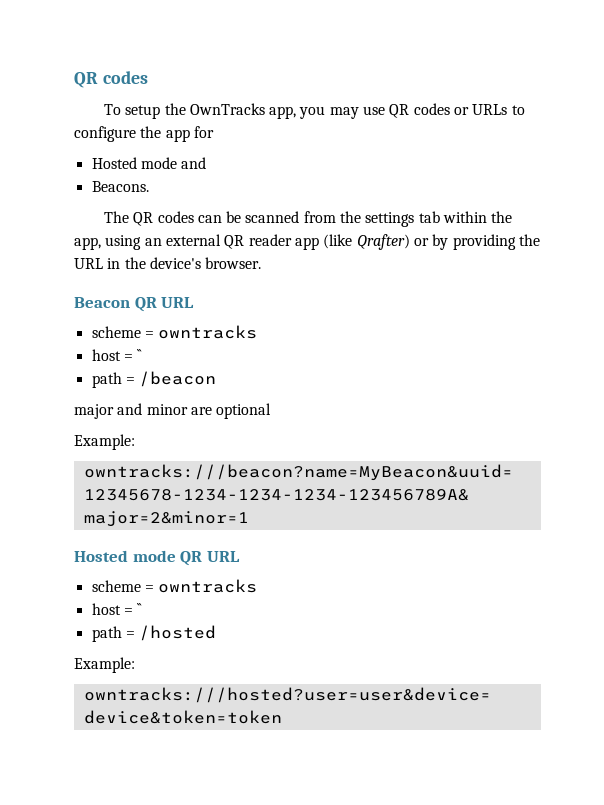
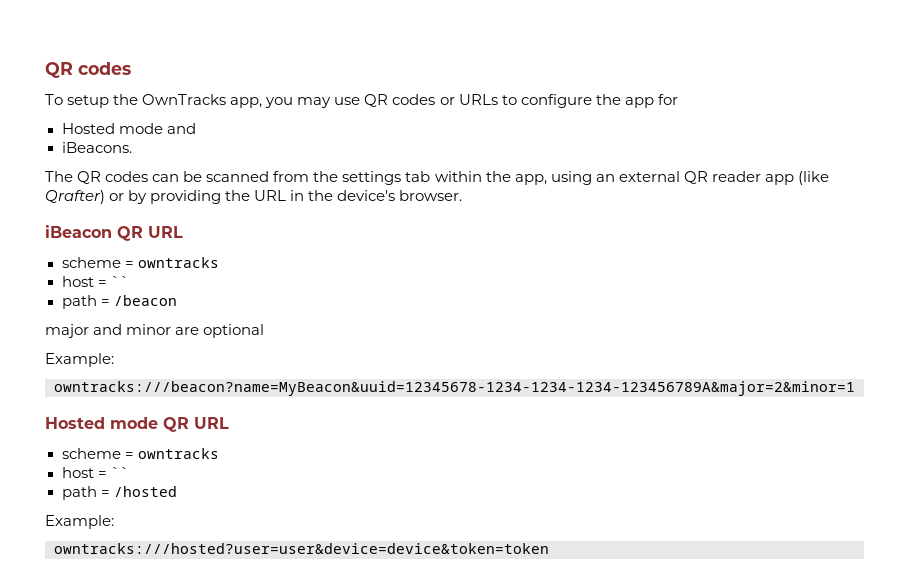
[91,181,149,192] Beacons. -> [61,142,132,153] iBeacons.
[74,297,130,308] Beacon -> [45,225,112,238] iBeacon

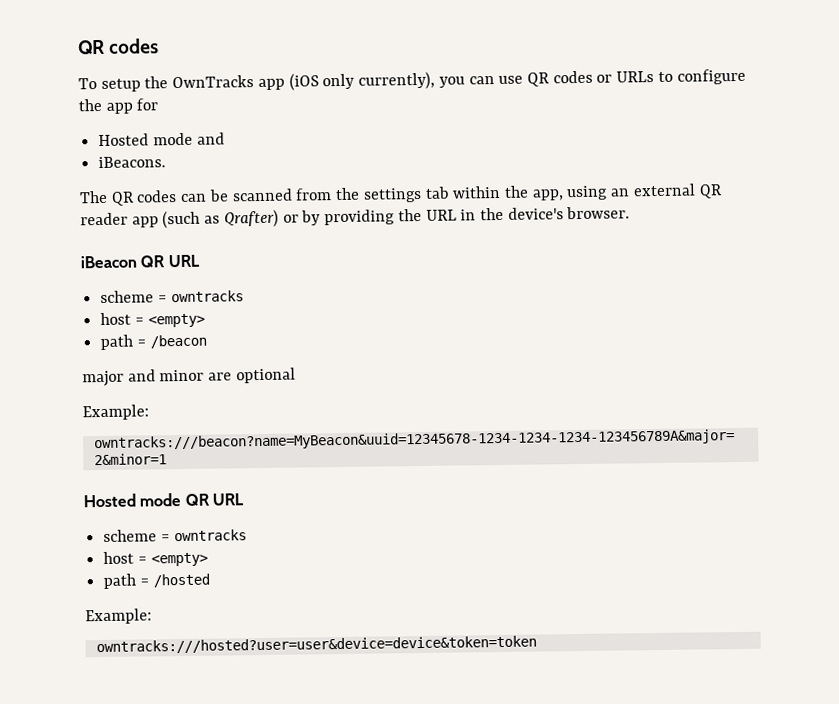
[230,97,332,108] app, you may -> [257,71,495,91] app (iOS only currently), you can
[797,171,829,185] (like -> [162,210,221,229] (such as
[110,276,129,287] `` -> [147,313,205,328] <empty>
[110,467,129,478] `` -> [150,552,208,567] <empty>

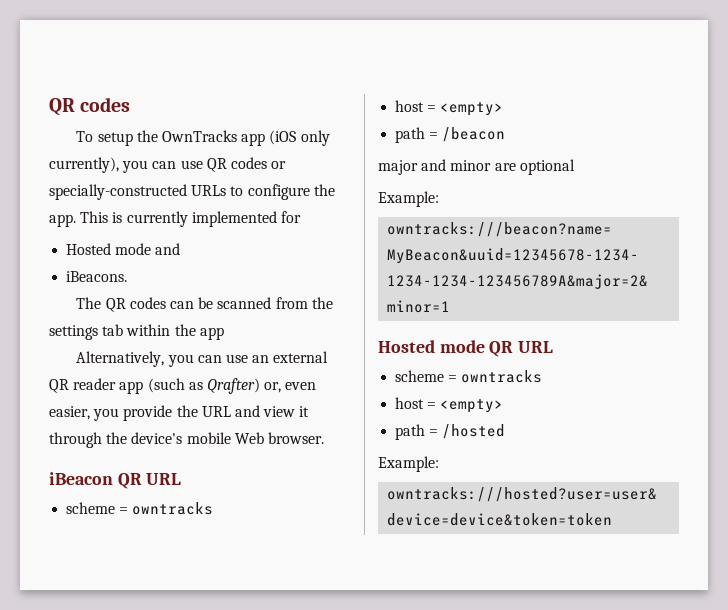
(613, 78) none -> [49,184,187,200] specially-constructed
[105,102,133,114] app -> [49,211,277,227] app. This is currently implemented
[531,185,609,201] app, using -> [199,327,224,340] [76,351,249,367] app // Alternatively, you can use
[282,207,564,226] or by providing the URL in the device's -> [264,382,317,393] [49,405,310,421] [49,432,264,448] or, even easier, you provide the URL and view it through the device's mobile Web

